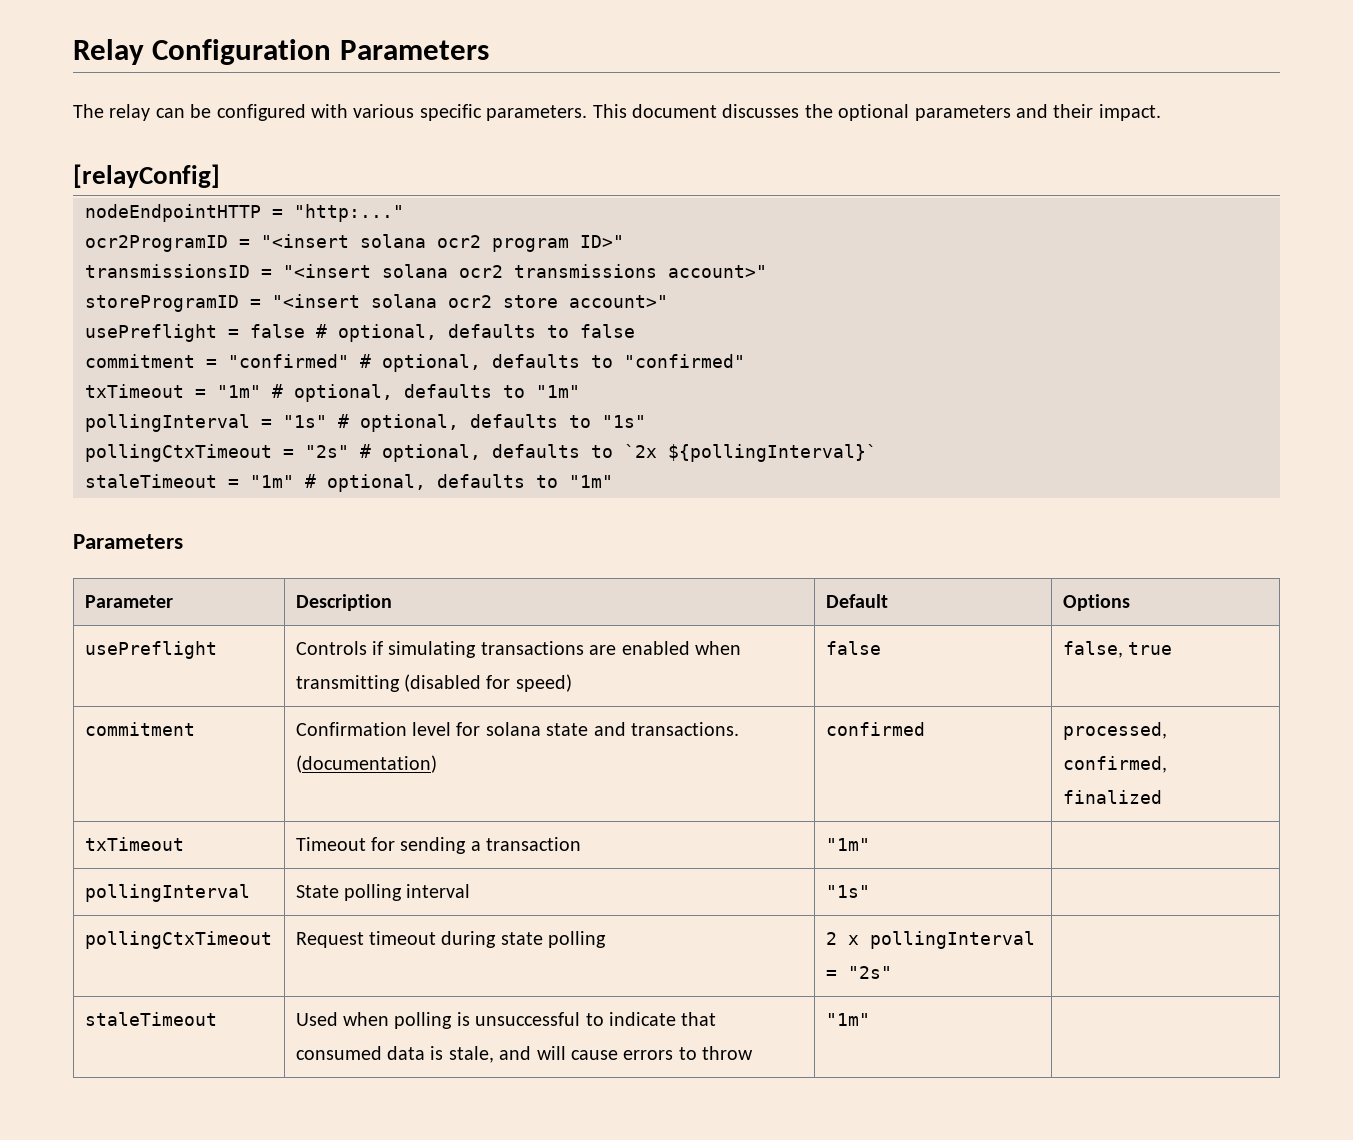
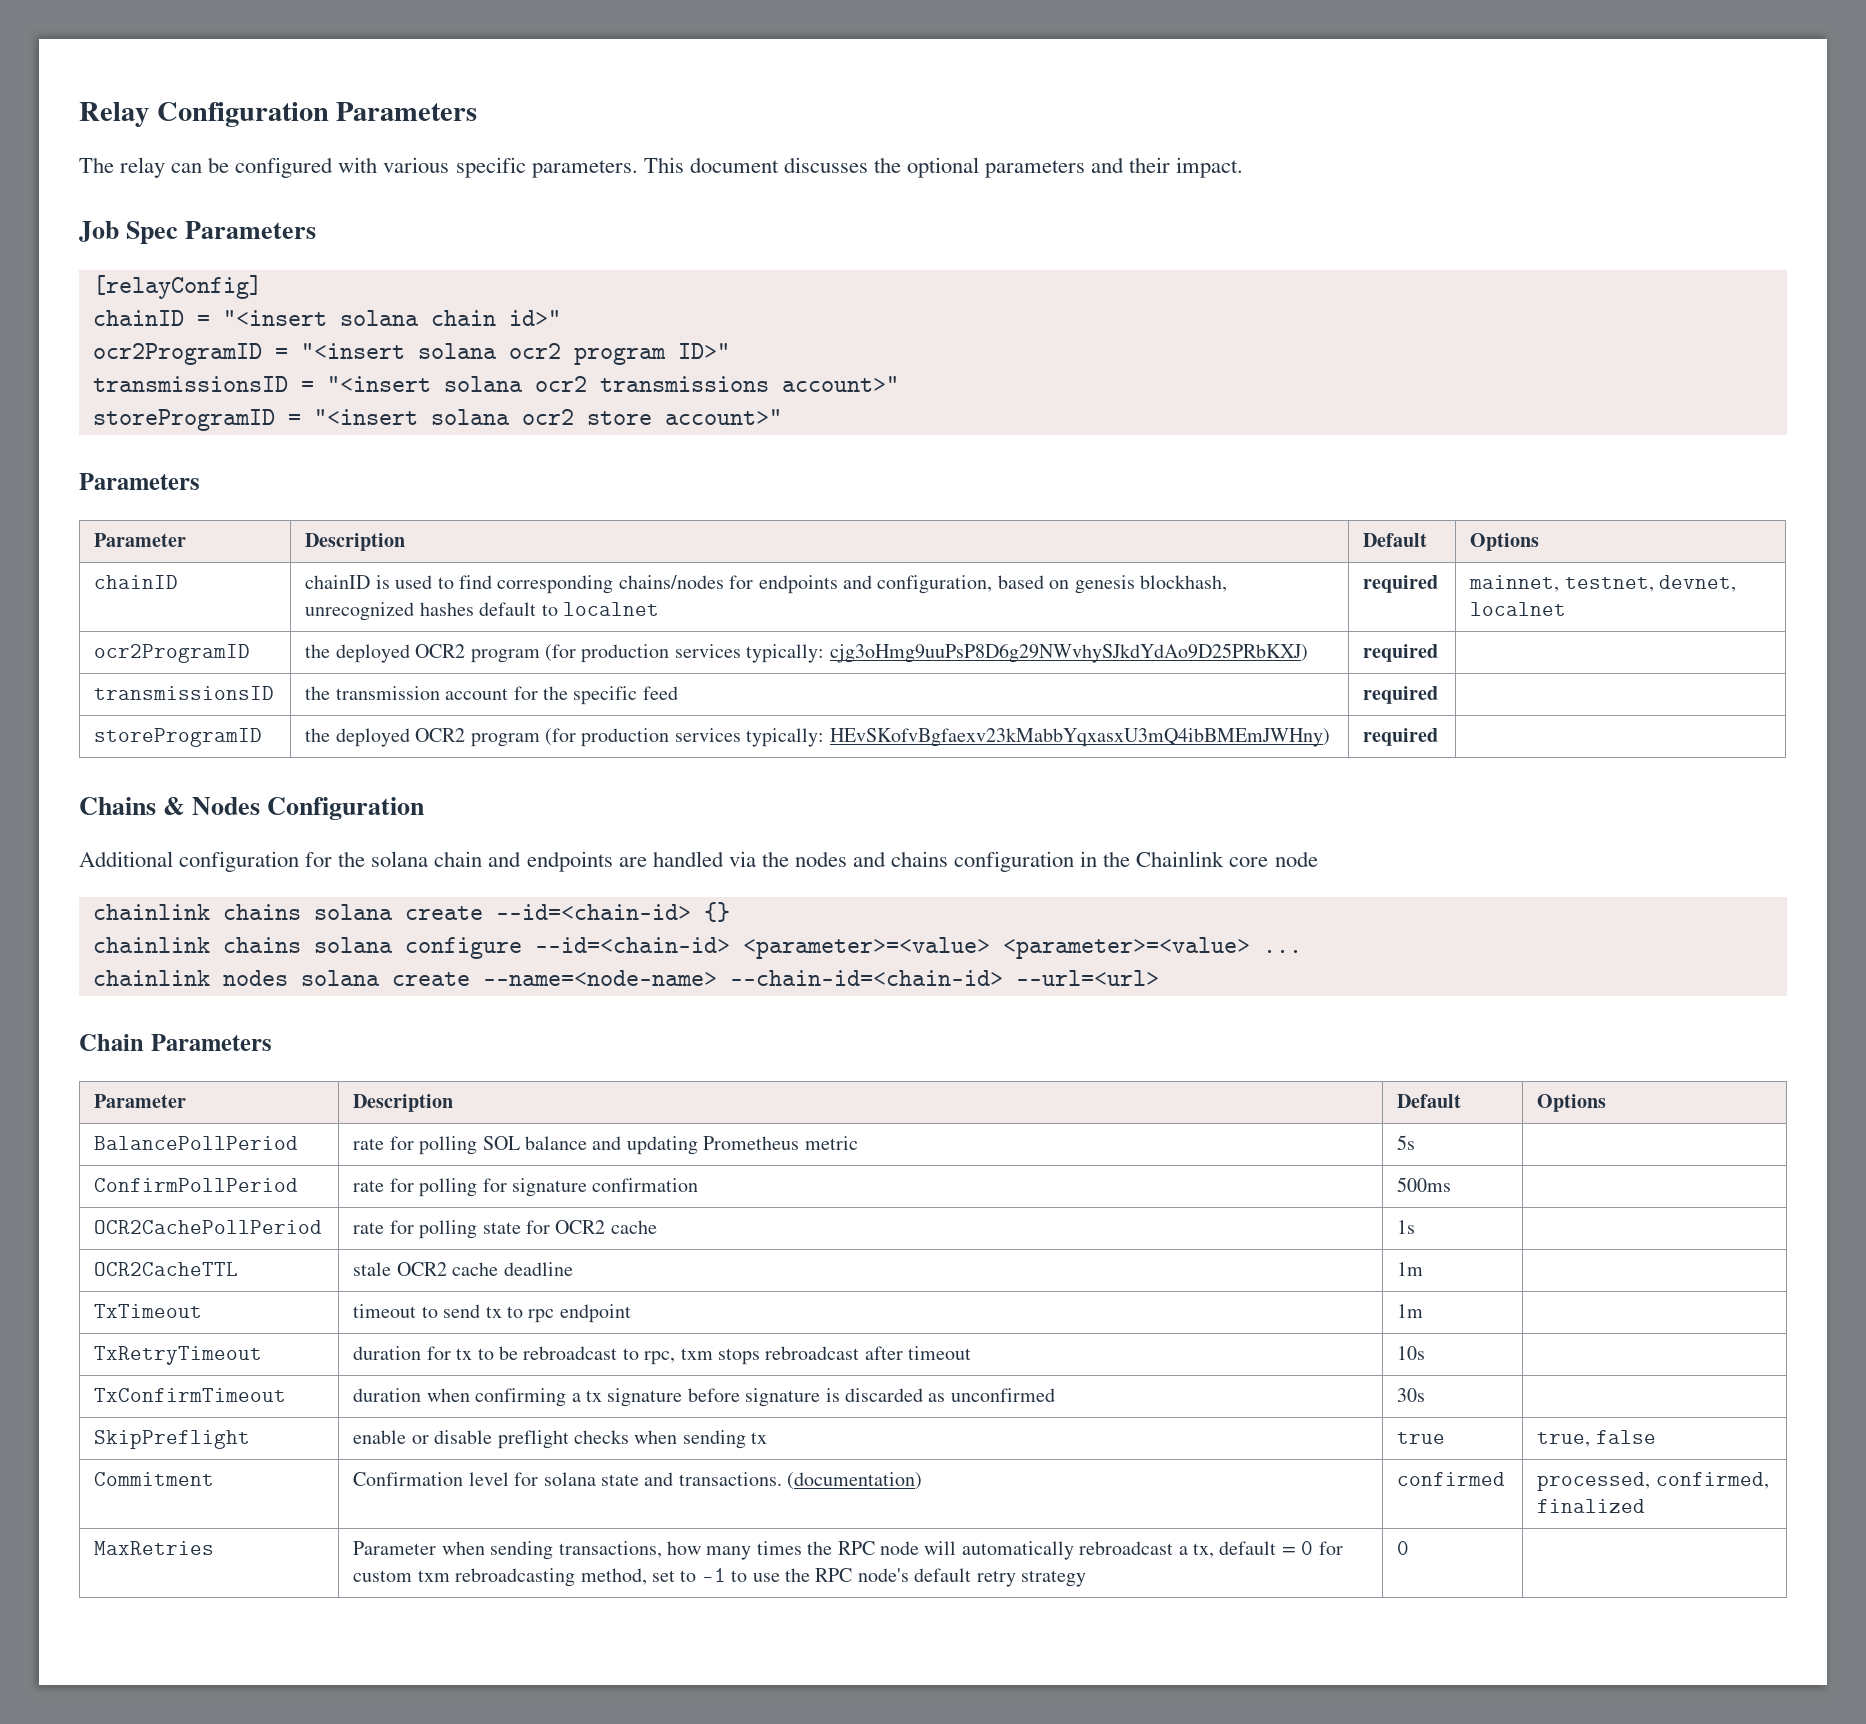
[73,164,220,188] [85,204,404,222] [relayConfig] // nodeEndpointHTTP = "http:..." -> [79,221,317,244] [92,275,262,299] [92,310,561,326] Job Spec Parameters // [relayConfig] // chainID = "<insert solana chain id>"
[85,324,635,342] [85,354,745,372] [85,384,580,402] [85,414,646,432] [85,444,877,462] [85,474,613,492] [73,534,183,549] [84,595,173,608] [295,594,392,611] [825,594,888,608] [1062,594,1130,611] [84,641,217,659] [295,641,742,658] [295,674,572,692] [825,641,881,655] [1062,641,1173,658] [84,722,195,736] // usePreflight = false # optional, defaults to false // commitment = "confirmed" # optional, defaults to "confirmed" // txTimeout = "1m" # optional, defaults to "1m" // pollingInterval = "1s" # optional, defaults to "1s" // pollingCtxTimeout = "2s" # optional, defaults to `2x ${pollingInterval}` // staleTimeout = "1m" # optional, defaults to "1m" // Parameters // Parameter | Description | Default | Options // usePreflight | Controls if simulating transactions are enabled when transmitting (disabled for speed) | false | false, true // commitment -> [79,473,200,490] [94,533,187,547] [305,533,406,551] [1363,533,1428,547] [1470,533,1540,551] [94,575,179,589] [305,575,1228,594] [305,602,660,621] [1363,575,1439,593] [1469,575,1737,592] [1470,602,1567,616] [94,644,251,663] [305,643,1308,663] [1363,644,1439,662] [94,686,275,700] [305,686,678,705] [1363,686,1439,704] [94,728,263,747] [305,728,1330,747] [1363,728,1439,746] [79,797,425,820] [79,851,1318,872] [92,902,730,922] [92,937,1302,959] [92,970,1159,986] [79,1034,272,1051] [94,1094,187,1108] [353,1094,454,1112] [1397,1094,1462,1108] [1537,1094,1607,1112] [94,1136,299,1150] [353,1136,858,1155] [1397,1135,1416,1150] [94,1178,299,1192] [353,1178,699,1197] [1397,1177,1452,1192] [94,1220,323,1234] [353,1220,657,1239] [1397,1220,1416,1234] [94,1262,239,1276] [353,1262,573,1276] [1397,1262,1424,1276] [94,1304,203,1318] [353,1304,631,1323] [1397,1304,1424,1318] [94,1346,263,1365] [353,1346,972,1365] [1397,1346,1426,1360] [94,1388,287,1402] [353,1388,1055,1407] [1397,1388,1426,1402] [94,1430,251,1449] [353,1430,768,1449] [1397,1432,1446,1444] [1537,1430,1656,1447] [94,1472,215,1486] // Parameters // Parameter | Description | Default | Options // chainID | chainID is used to find corresponding chains/nodes for endpoints and configuration, based on genesis blockhash, unrecognized hashes default to localnet | required | mainnet, testnet, devnet, localnet // ocr2ProgramID | the deployed OCR2 program (for production services typically: cjg3oHmg9uuPsP8D6g29NWvhySJkdYdAo9D25PRbKXJ) | required | // transmissionsID | the transmission account for the specific feed | required | // storeProgramID | the deployed OCR2 program (for production services typically: HEvSKofvBgfaexv23kMabbYqxasxU3mQ4ibBMEmJWHny) | required | // Chains & Nodes Configuration // Additional configuration for the solana chain and endpoints are handled via the nodes and chains configuration in the Chainlink core node // chainlink chains solana create --id=<chain-id> {} // chainlink chains solana configure --id=<chain-id> <parameter>=<value> <parameter>=<value> ... // chainlink nodes solana create --name=<node-name> --chain-id=<chain-id> --url=<url> // Chain Parameters // Parameter | Description | Default | Options // BalancePollPeriod | rate for polling SOL balance and updating Prometheus metric | 5s | // ConfirmPollPeriod | rate for polling for signature confirmation | 500ms | // OCR2CachePollPeriod | rate for polling state for OCR2 cache | 1s | // OCR2CacheTTL | stale OCR2 cache deadline | 1m | // TxTimeout | timeout to send tx to rpc endpoint | 1m | // TxRetryTimeout | duration for tx to be rebroadcast to rpc, txm stops rebroadcast after timeout | 10s | // TxConfirmTimeout | duration when confirming a tx signature before signature is discarded as unconfirmed | 30s | // SkipPreflight | enable or disable preflight checks when sending tx | true | true, false // Commitment
[84,837,184,851] [295,837,582,854] [825,838,870,851] [84,884,250,902] [295,884,471,901] [825,885,870,898] [84,931,272,949] [295,931,607,948] [825,931,1035,949] [825,966,892,979] [84,1012,217,1026] [295,1012,717,1029] [295,1046,754,1063] [825,1013,870,1026] txTimeout | Timeout for sending a transaction | "1m" | // pollingInterval | State polling interval | "1s" | // pollingCtxTimeout | Request timeout during state polling | 2 x pollingInterval = "2s" | // staleTimeout | Used when polling is unsuccessful to indicate that consumed data is stale, and will cause errors to throw | "1m" -> [94,1541,215,1555] [353,1541,1343,1560] [353,1568,1087,1587] [1397,1541,1410,1555] MaxRetries | Parameter when sending transactions, how many times the RPC node will automatically rebroadcast a tx, default = 0 for custom txm rebroadcasting method, set to -1 to use the RPC node's default retry strategy | 0

